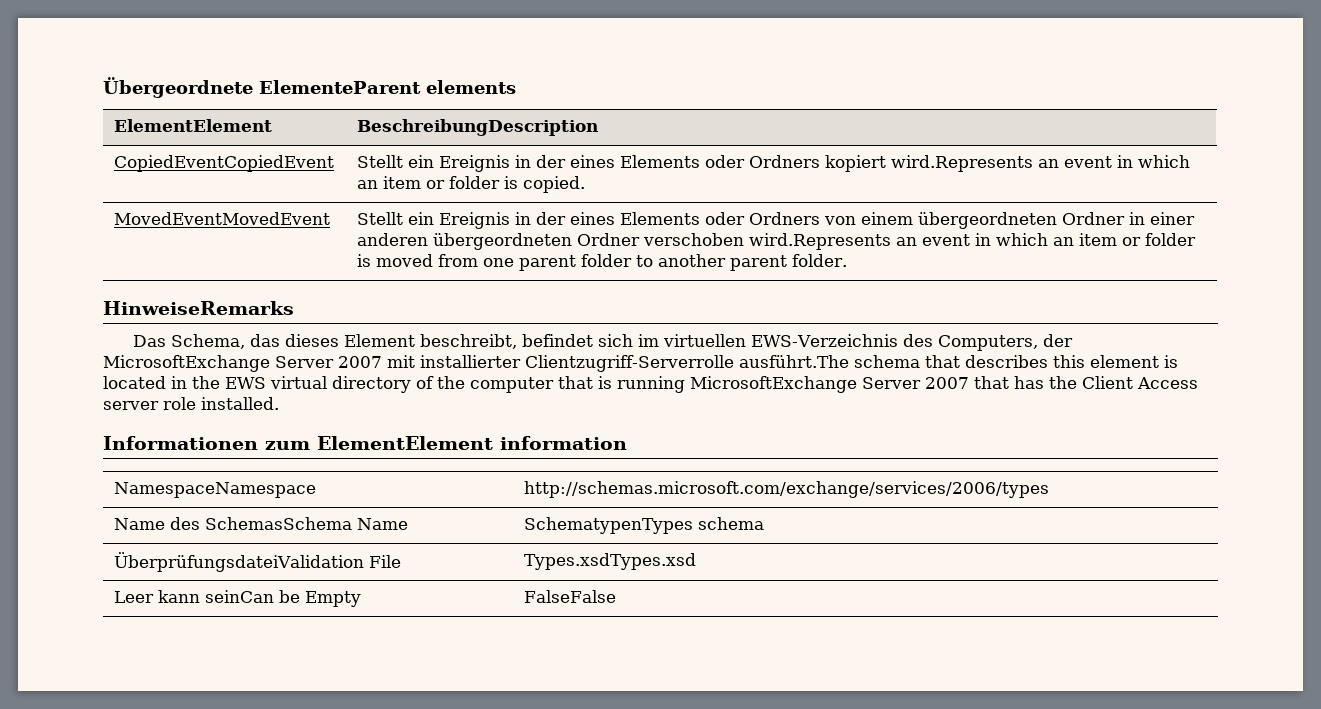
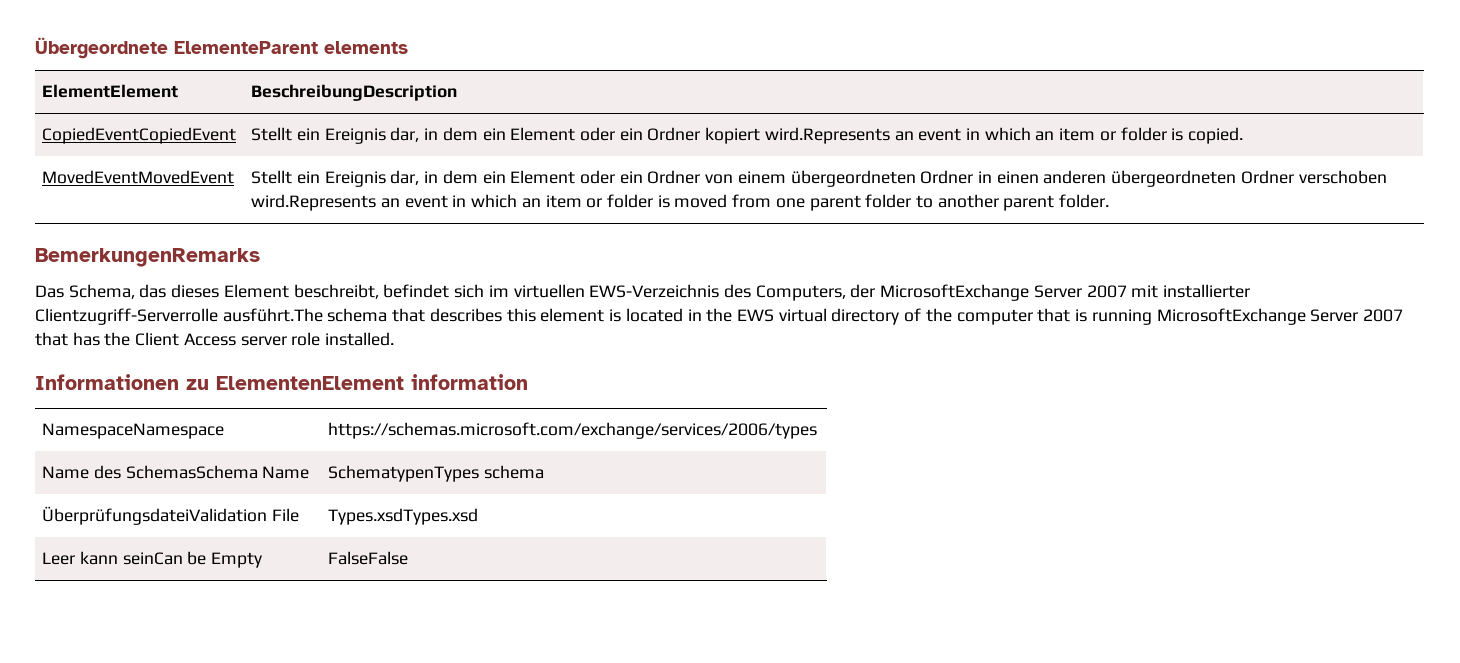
[515,155,821,168] in der eines Elements oder Ordners -> [390,127,701,142] dar, in dem ein Element oder ein Ordner
[515,212,821,225] in der eines Elements oder Ordners -> [390,170,701,185] dar, in dem ein Element oder ein Ordner
[1150,212,1196,225] einer -> [996,171,1039,184] einen
[103,301,294,315] HinweiseRemarks -> [35,248,260,267] BemerkungenRemarks
[265,436,493,450] zum ElementElement -> [186,376,404,390] zu ElementenElement
[524,481,1050,498] http://schemas.microsoft.com/exchange/services/2006/types -> [328,422,818,439] https://schemas.microsoft.com/exchange/services/2006/types

